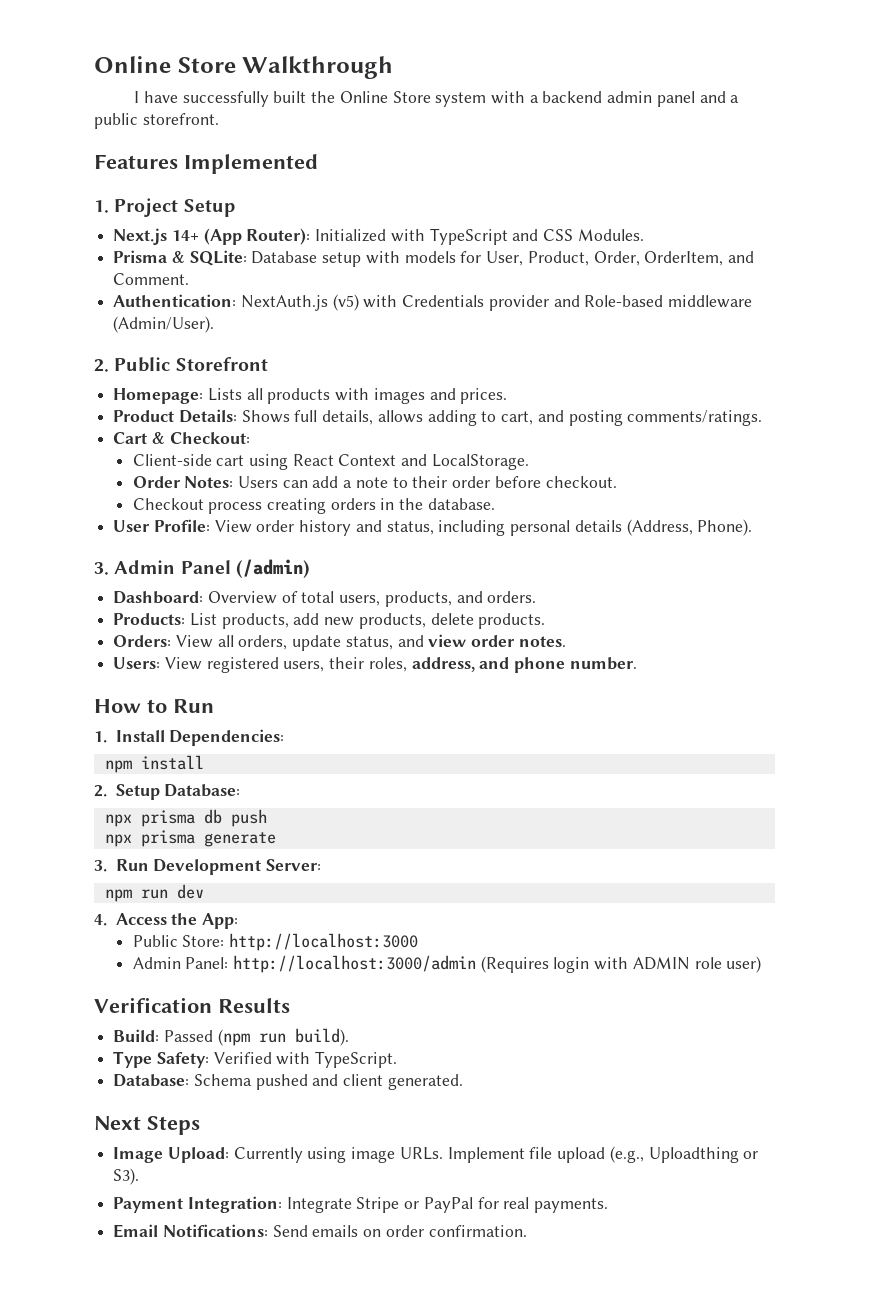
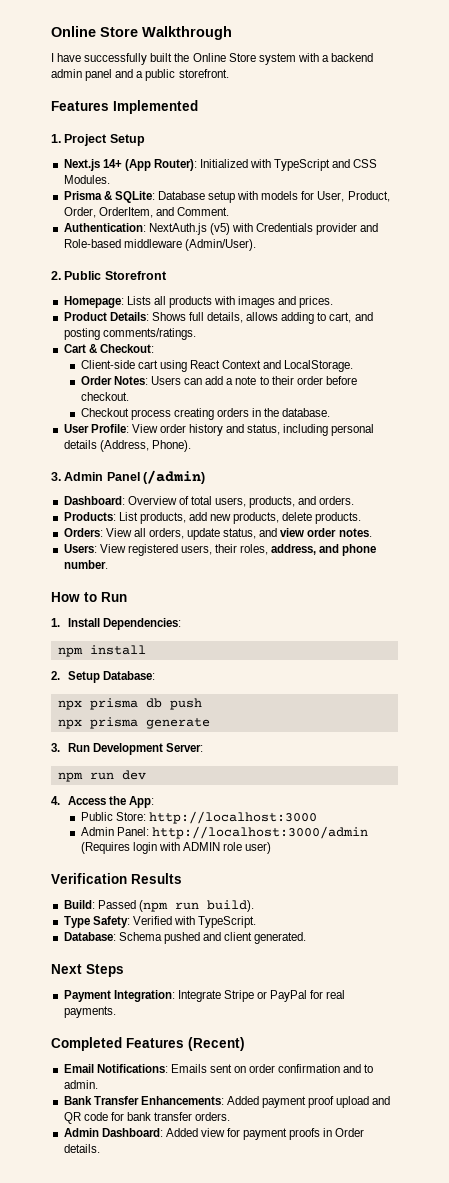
[113,1146,759,1163] [113,1168,140,1185] // Image Upload: Currently using image URLs. Implement file upload (e.g., Uploadthing or S3). -> (124, 970) none
(609, 1205) none -> [51,1037,245,1051] // Completed Features (Recent)
[272,1225,527,1237] Send emails on order confirmation. -> [170,1064,374,1073] [63,1080,98,1089] [63,1096,391,1108] [63,1112,231,1124] [63,1128,365,1140] [63,1144,100,1153] Emails sent on order confirmation and to admin. // Bank Transfer Enhancements: Added payment proof upload and QR code for bank transfer orders. // Admin Dashboard: Added view for payment proofs in Order details.

